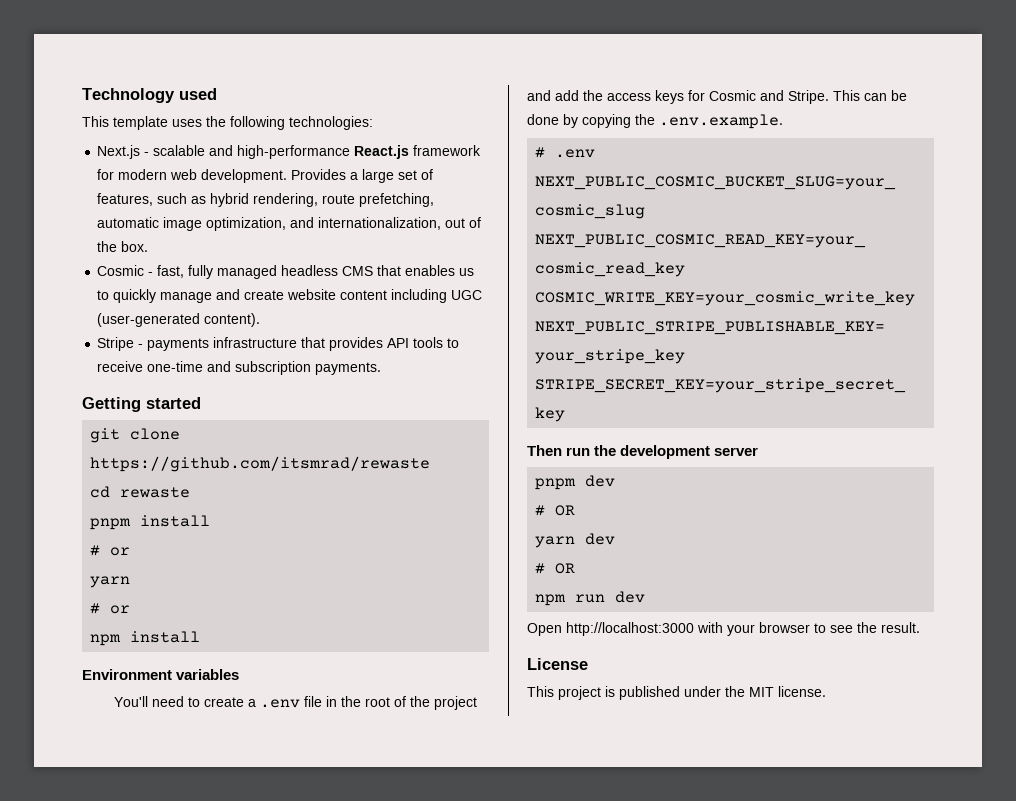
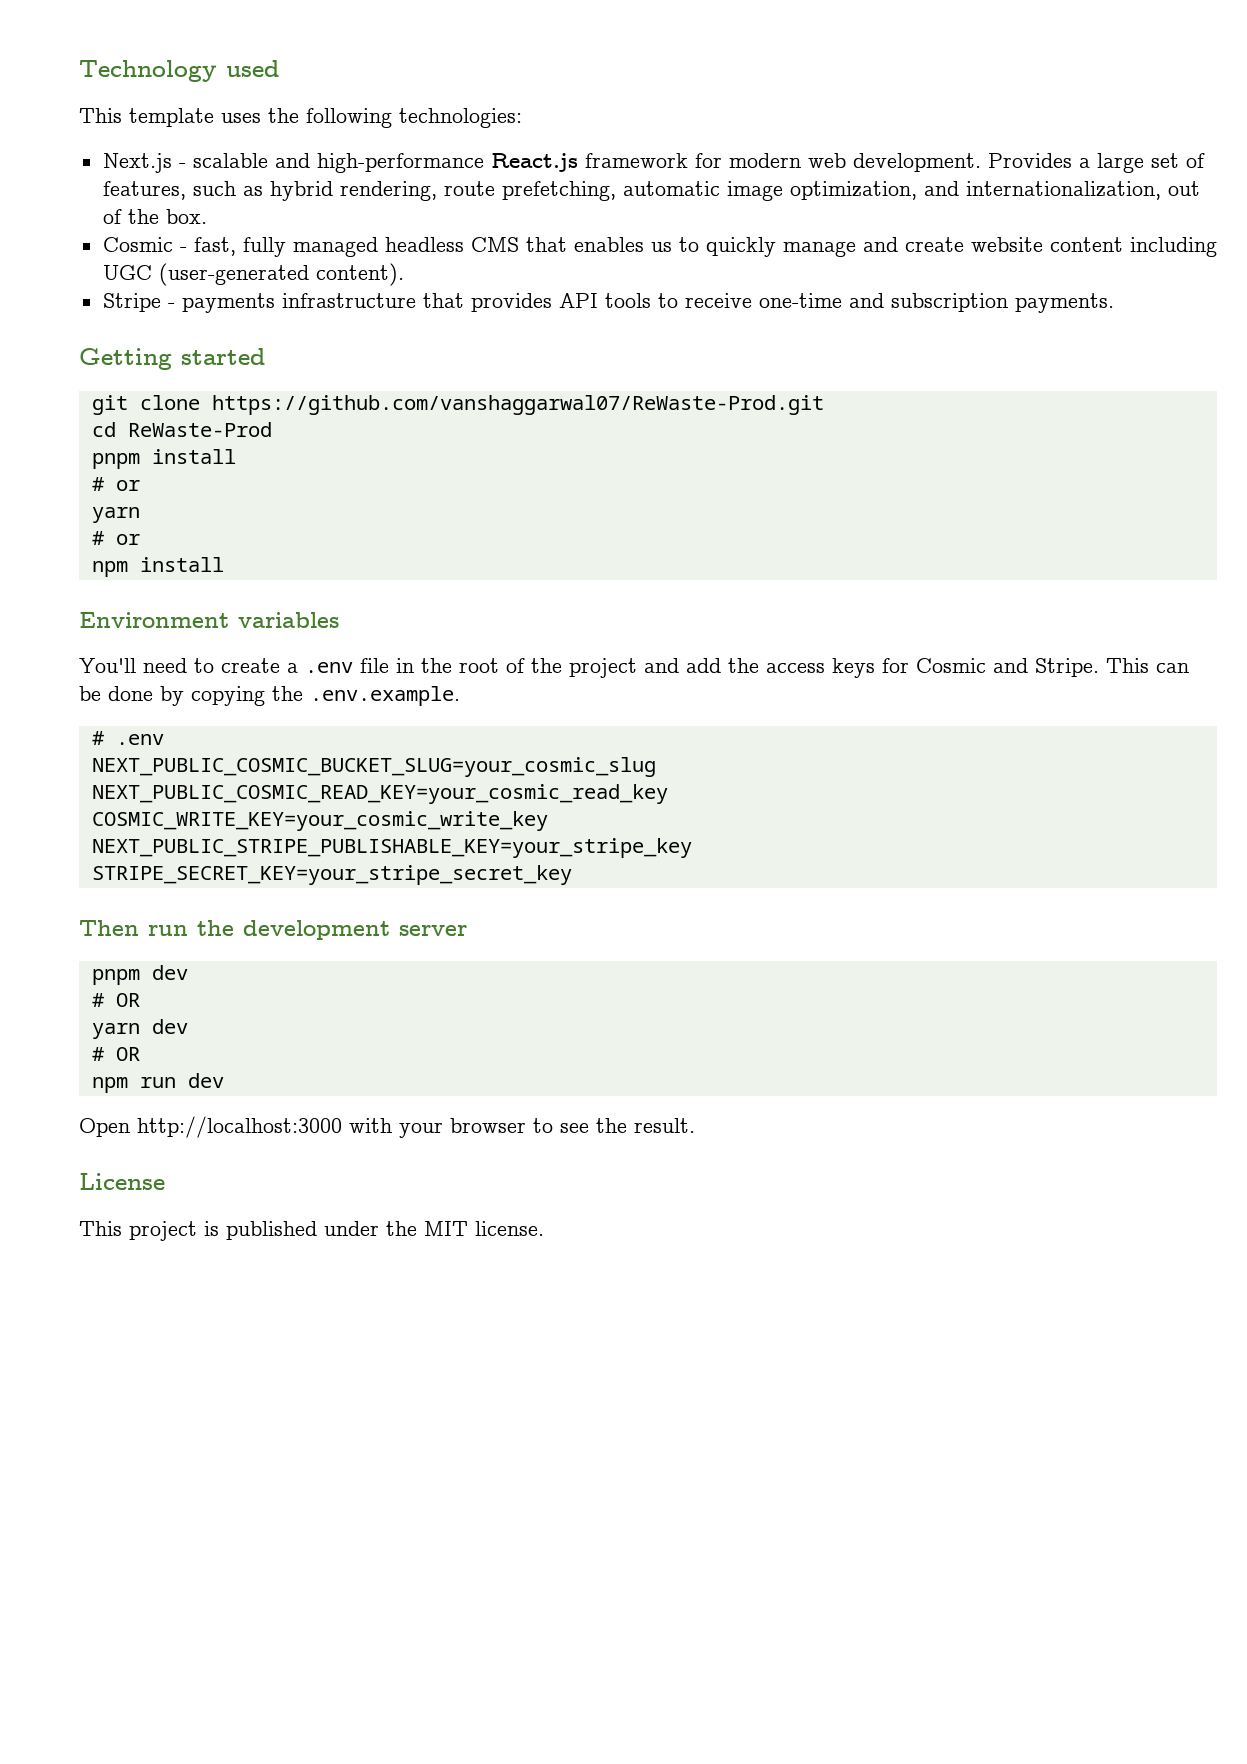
[90,456,431,472] https://github.com/itsmrad/rewaste -> [211,395,824,415] https://github.com/vanshaggarwal07/ReWaste-Prod.git
[120,487,191,498] rewaste -> [127,422,272,437] ReWaste-Prod

